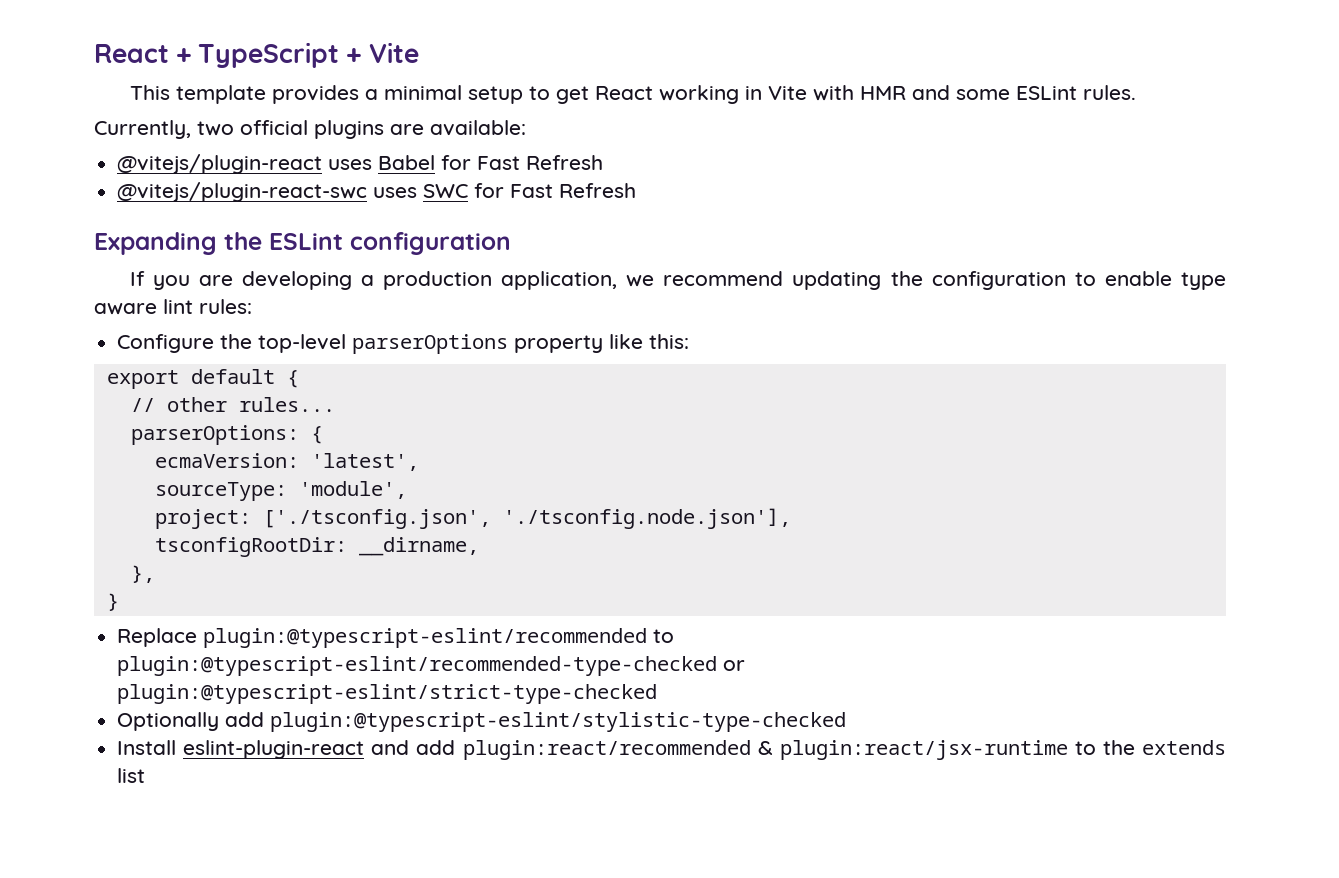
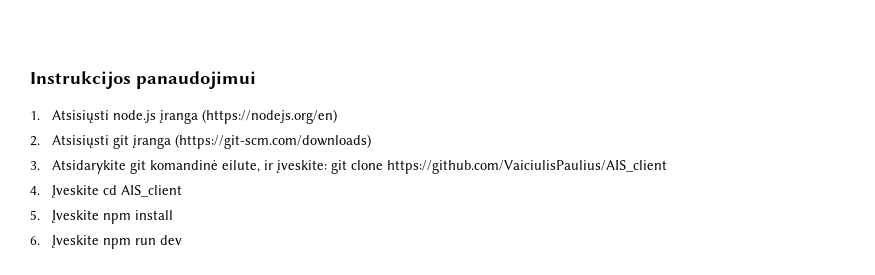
[94,42,419,68] [129,85,1136,104] [94,120,526,139] [117,154,604,174] [117,182,637,202] [94,232,511,255] [129,271,1226,290] [94,299,252,315] [117,334,690,354] [106,369,299,389] [130,397,335,412] [130,425,323,445] [154,453,419,471] [154,481,407,501] [154,508,791,529] [154,537,479,557] [130,565,155,583] [106,593,119,611] [117,628,675,648] [117,656,746,676] [117,684,658,704] [117,712,847,732] [117,740,1226,760] [117,768,146,783] React + TypeScript + Vite // This template provides a minimal setup to get React working in Vite with HMR and some ESLint rules. // Currently, two official plugins are available: // @vitejs/plugin-react uses Babel for Fast Refresh // @vitejs/plugin-react-swc uses SWC for Fast Refresh // Expanding the ESLint configuration // If you are developing a production application, we recommend updating the configuration to enable type aware lint rules: // Configure the top-level parserOptions property like this: // export default { // // other rules... // parserOptions: { // ecmaVersion: 'latest', // sourceType: 'module', // project: ['./tsconfig.json', './tsconfig.node.json'], // tsconfigRootDir: __dirname, // }, // } // Replace plugin:@typescript-eslint/recommended to plugin:@typescript-eslint/recommended-type-checked or plugin:@typescript-eslint/strict-type-checked // Optionally add plugin:@typescript-eslint/stylistic-type-checked // Install eslint-plugin-react and add plugin:react/recommended & plugin:react/jsx-runtime to the extends list -> [30,71,256,89] [30,109,337,124] [30,134,371,149] [30,160,667,174] [30,185,182,198] [30,210,173,224] [30,235,182,249] Instrukcijos panaudojimui // 1. Atsisiųsti node.js įranga (https://nodejs.org/en) // 2. Atsisiųsti git įranga (https://git-scm.com/downloads) // 3. Atsidarykite git komandinė eilute, ir įveskite: git clone https://github.com/VaiciulisPaulius/AIS_client // 4. Įveskite cd AIS_client // 5. Įveskite npm install // 6. Įveskite npm run dev

